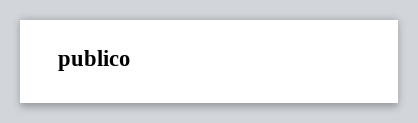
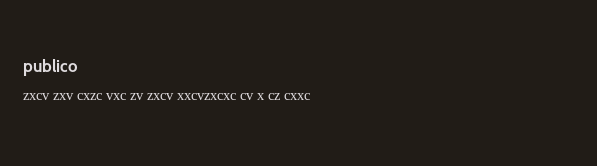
(130, 60) none -> [23,93,310,100] // zxcv zxv cxzc vxc zv zxcv xxcvzxcxc cv x cz cxxc

